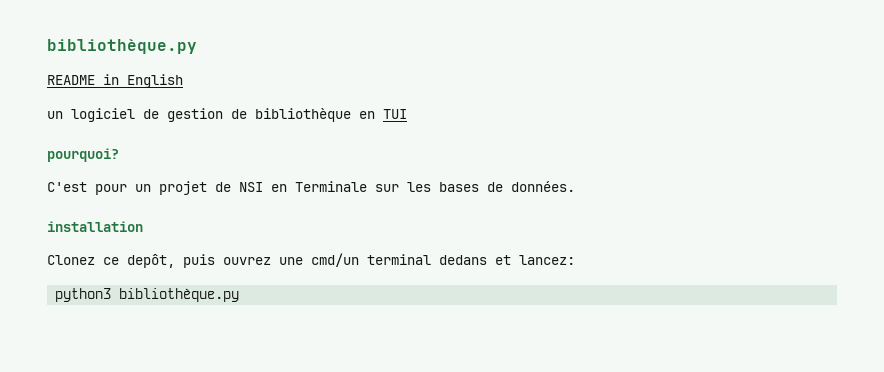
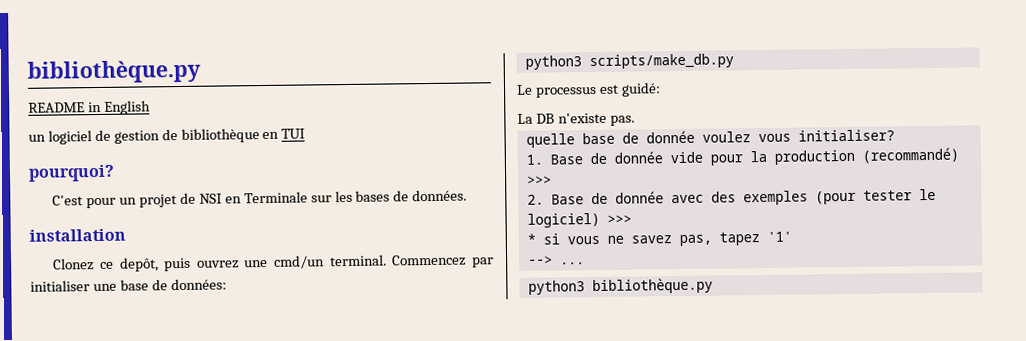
[367,254,575,265] terminal dedans et lancez: -> [329,254,495,268] [30,278,227,292] [524,53,734,70] [516,82,661,98] [517,112,635,126] [525,129,895,148] [525,147,959,166] [526,175,552,185] [526,188,936,206] [526,212,632,228] [526,231,792,247] [527,255,585,265] terminal. Commencez par initialiser une base de données: // python3 scripts/make_db.py // Le processus est guidé: // La DB n'existe pas. // quelle base de donnée voulez vous initialiser? // 1. Base de donnée vide pour la production (recommandé) >>> // 2. Base de donnée avec des exemples (pour tester le logiciel) >>> // * si vous ne savez pas, tapez '1' // --> ...

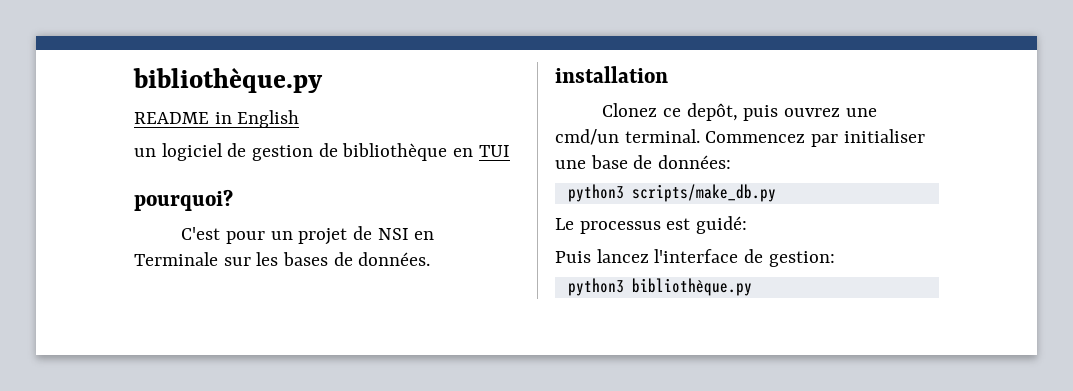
[517,112,635,126] [525,129,895,148] [525,147,959,166] [526,175,552,185] [526,188,936,206] [526,212,632,228] [526,231,792,247] [527,255,585,265] La DB n'existe pas. // quelle base de donnée voulez vous initialiser? // 1. Base de donnée vide pour la production (recommandé) >>> // 2. Base de donnée avec des exemples (pour tester le logiciel) >>> // * si vous ne savez pas, tapez '1' // --> ... -> [555,249,835,267] Puis lancez l'interface de gestion:

